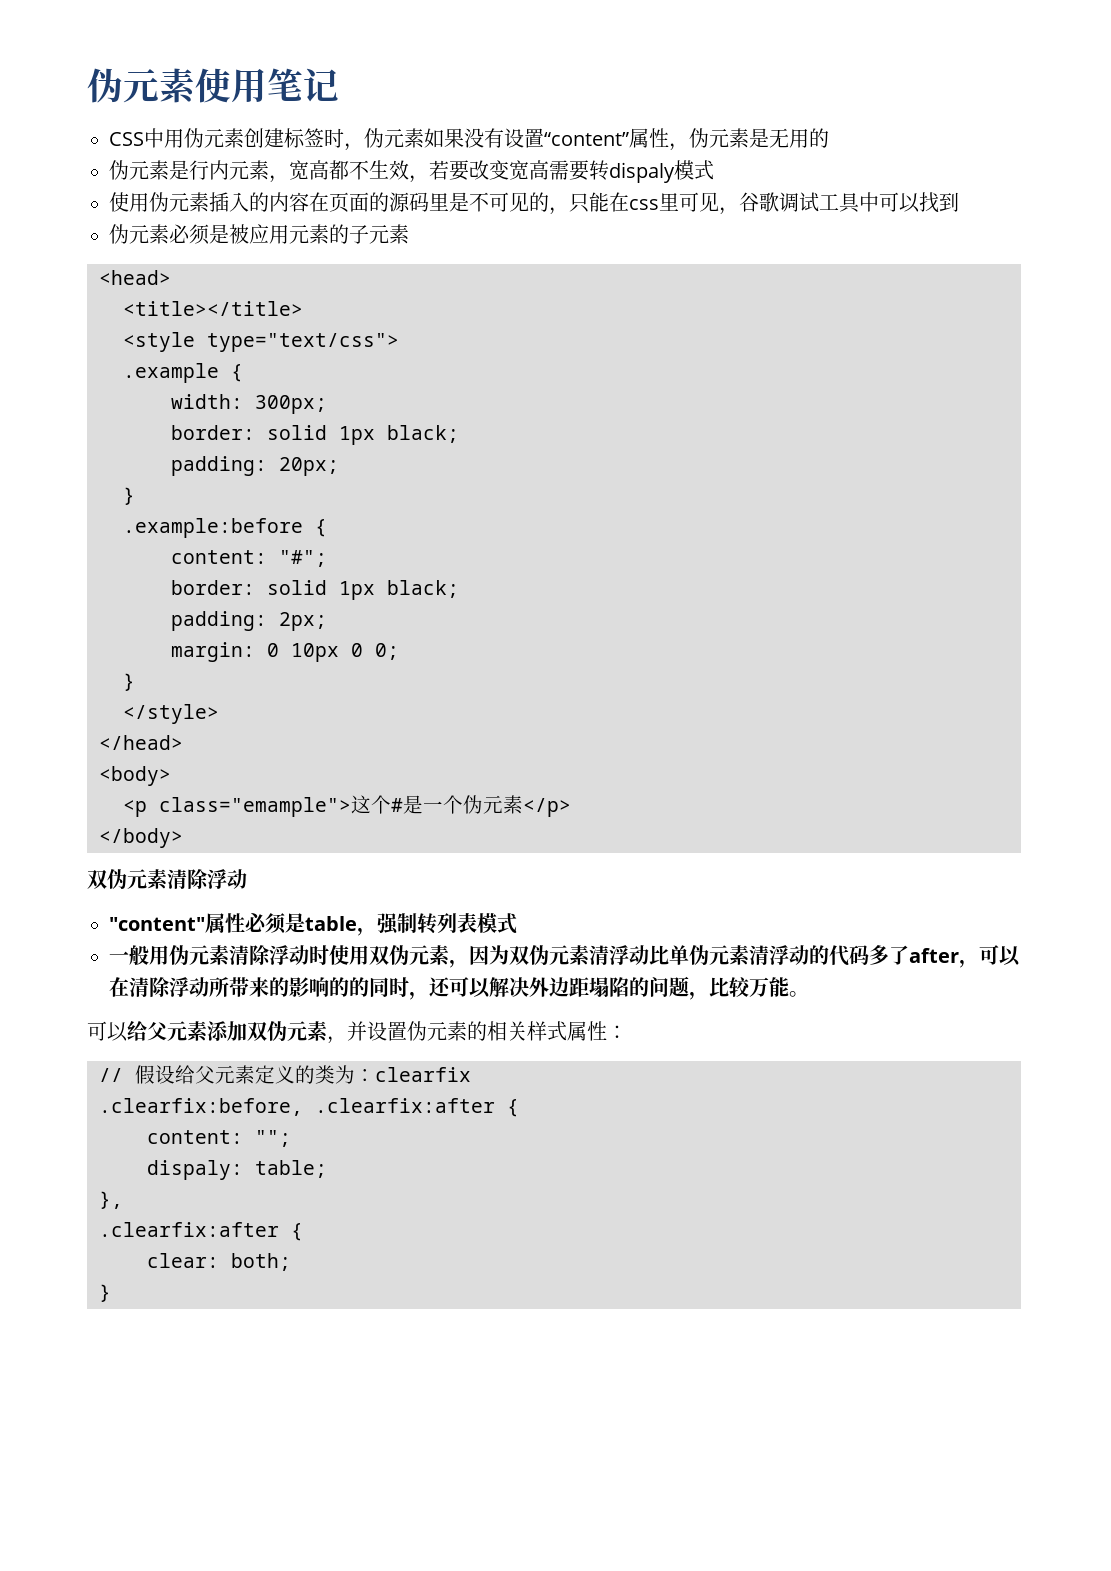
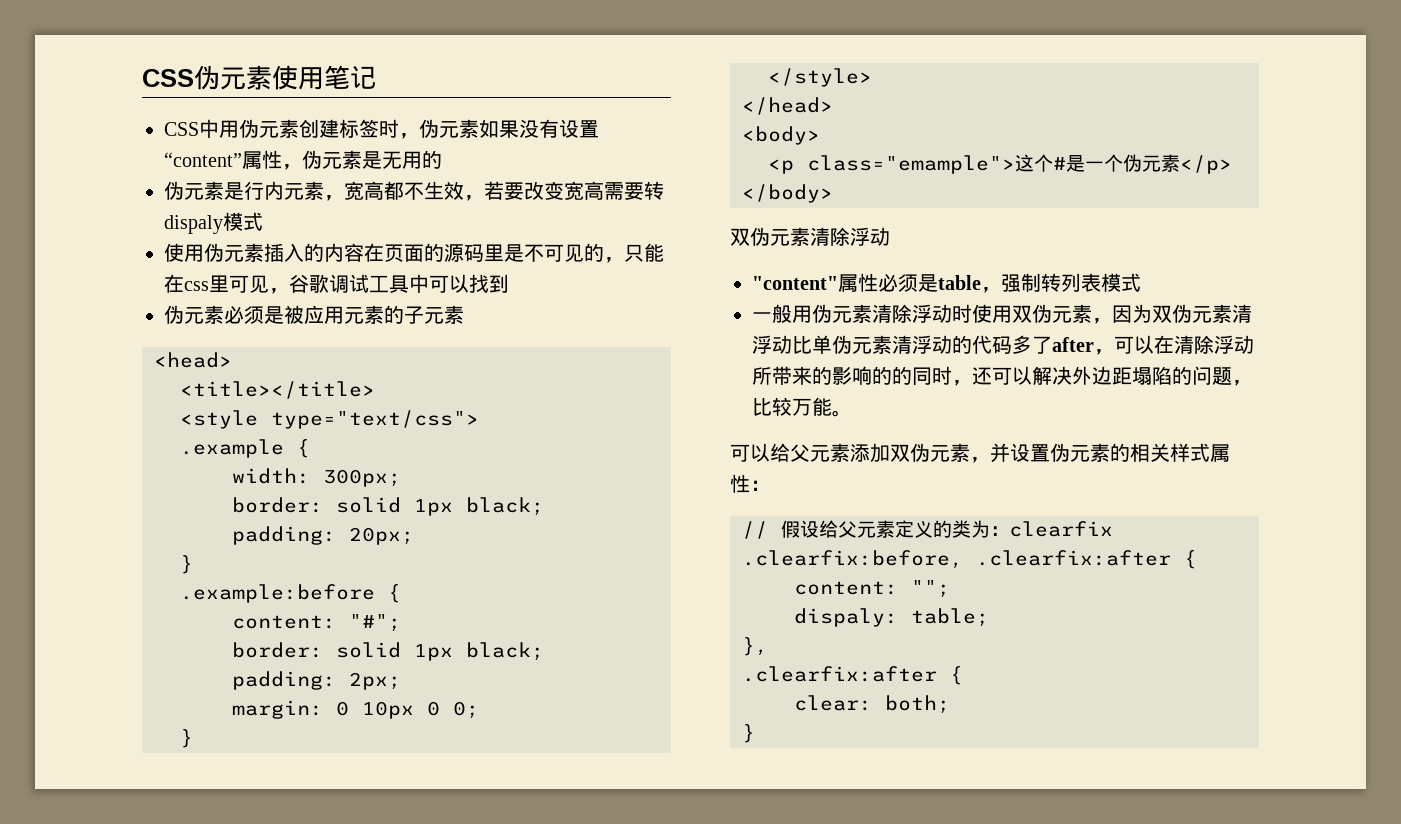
(87, 85) none -> [142,69,194,87] CSS

